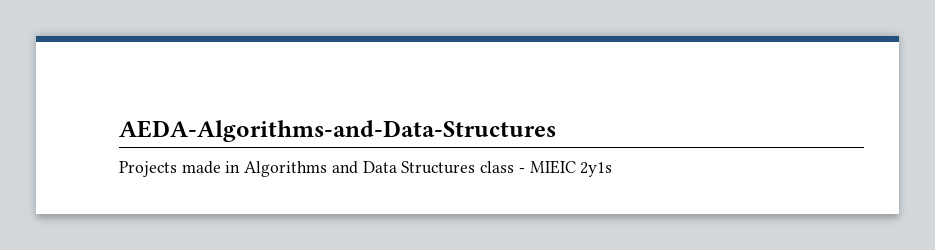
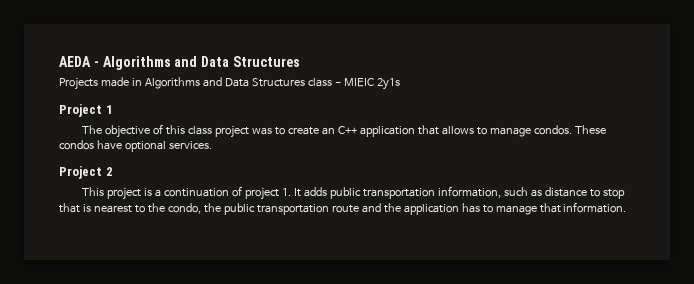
[119,120,556,142] AEDA-Algorithms-and-Data-Structures -> [59,56,300,70] AEDA - Algorithms and Data Structures
(613, 169) none -> [59,104,113,117] [82,124,606,138] [59,140,212,152] [59,166,113,179] [82,186,625,200] [59,202,627,215] // Project 1 // The objective of this class project was to create an C++ application that allows to manage condos. These condos have optional services. // Project 2 // This project is a continuation of project 1. It adds public transportation information, such as distance to stop that is nearest to the condo, the public transportation route and the application has to manage that information.

